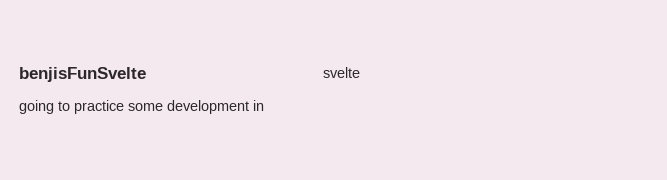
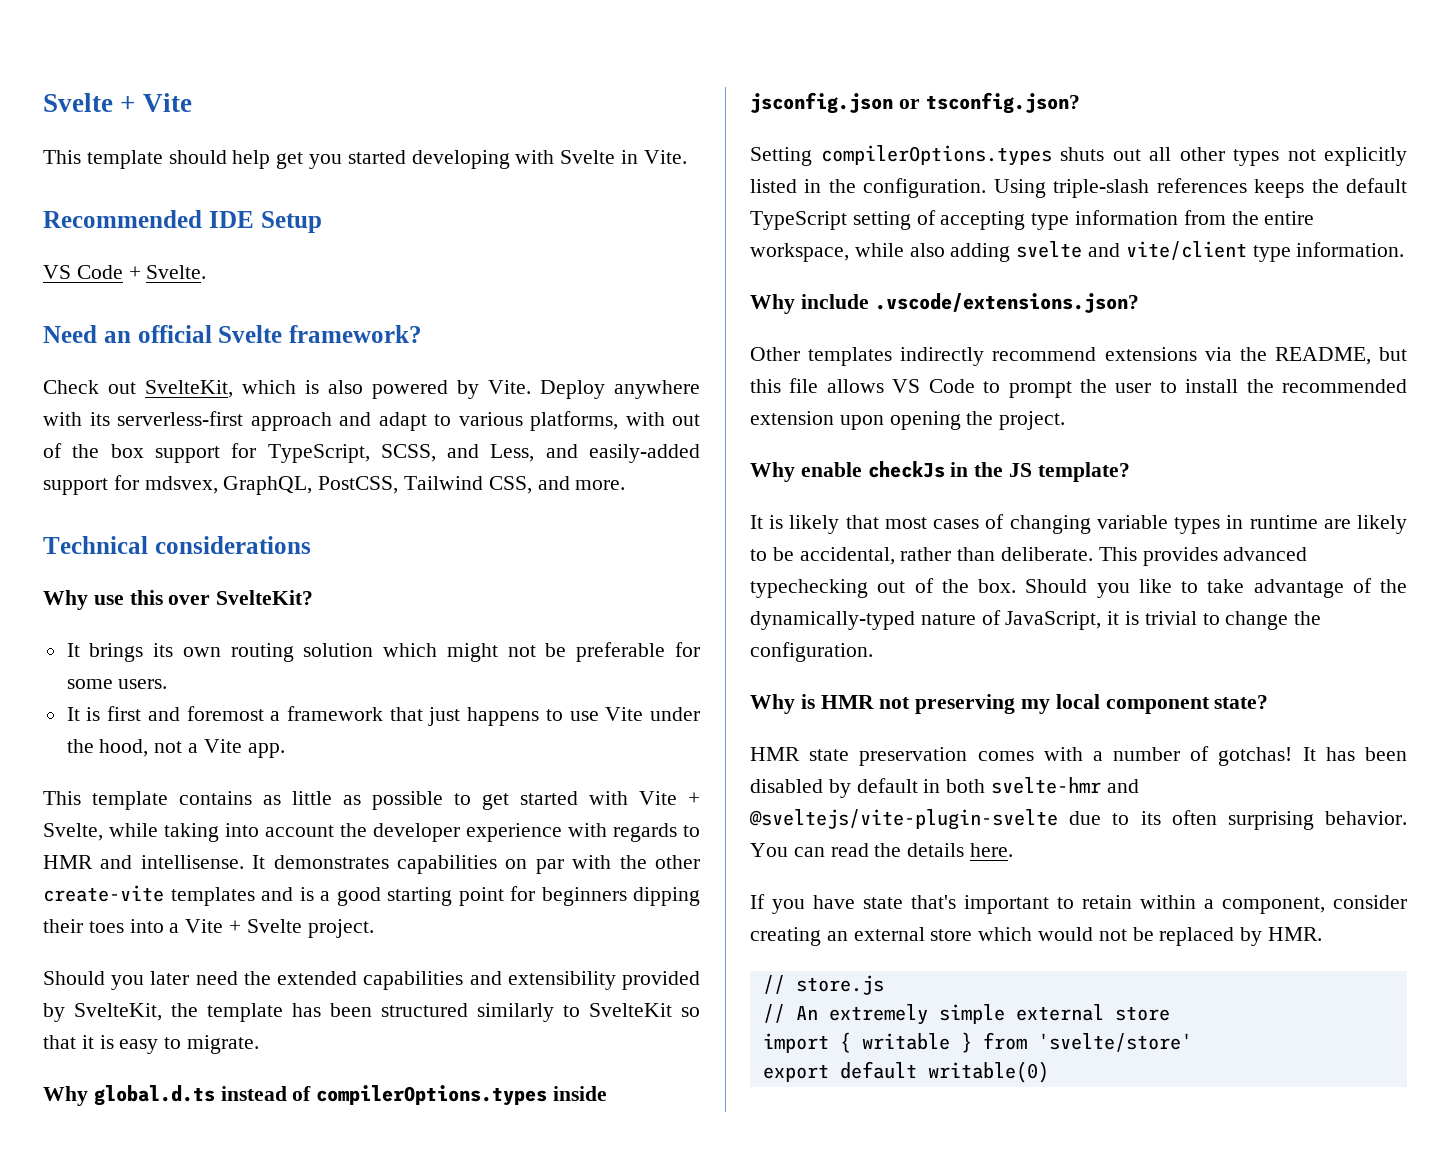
[19,67,146,82] [19,100,264,114] [323,67,360,78] benjisFunSvelte // going to practice some development in svelte -> [43,93,192,112] [43,150,687,169] [43,210,322,233] [43,265,207,279] [43,325,422,343] [43,380,700,399] [43,411,700,431] [43,443,700,463] [43,475,626,495] [43,536,311,554] [43,590,314,610] [66,642,700,662] [66,679,168,689] [66,706,700,726] [66,739,285,758] [43,791,700,810] [43,823,700,842] [43,855,700,874] [43,885,700,906] [43,919,374,938] [43,971,700,990] [43,1003,700,1022] [43,1035,260,1054] [43,1085,608,1106] [750,92,1080,114] [750,145,1407,166] [750,178,1407,198] [750,210,1315,230] [750,241,1405,262] [750,293,1139,314] [750,347,1407,366] [750,378,1407,398] [750,411,1066,430] [750,461,1130,482] [750,514,1407,534] [750,547,1308,566] [750,578,1407,598] [750,610,1322,630] [750,642,873,662] [750,694,1269,714] [750,746,1407,766] [750,777,1139,798] [749,809,1407,830] [750,843,1014,857] [750,894,1407,914] [750,927,1323,946] [762,975,884,995] [762,1004,1170,1025] [762,1032,1192,1053] [762,1061,1049,1083] Svelte + Vite // This template should help get you started developing with Svelte in Vite. // Recommended IDE Setup // VS Code + Svelte. // Need an official Svelte framework? // Check out SvelteKit, which is also powered by Vite. Deploy anywhere with its serverless-first approach and adapt to various platforms, with out of the box support for TypeScript, SCSS, and Less, and easily-added support for mdsvex, GraphQL, PostCSS, Tailwind CSS, and more. // Technical considerations // Why use this over SvelteKit? // It brings its own routing solution which might not be preferable for some users. // It is first and foremost a framework that just happens to use Vite under the hood, not a Vite app. // This template contains as little as possible to get started with Vite + Svelte, while taking into account the developer experience with regards to HMR and intellisense. It demonstrates capabilities on par with the other create-vite templates and is a good starting point for beginners dipping their toes into a Vite + Svelte project. // Should you later need the extended capabilities and extensibility provided by SvelteKit, the template has been structured similarly to SvelteKit so that it is easy to migrate. // Why global.d.ts instead of compilerOptions.types inside jsconfig.json or tsconfig.json? // Setting compilerOptions.types shuts out all other types not explicitly listed in the configuration. Using triple-slash references keeps the default TypeScript setting of accepting type information from the entire workspace, while also adding svelte and vite/client type information. // Why include .vscode/extensions.json? // Other templates indirectly recommend extensions via the README, but this file allows VS Code to prompt the user to install the recommended extension upon opening the project. // Why enable checkJs in the JS template? // It is likely that most cases of changing variable types in runtime are likely to be accidental, rather than deliberate. This provides advanced typechecking out of the box. Should you like to take advantage of the dynamically-typed nature of JavaScript, it is trivial to change the configuration. // Why is HMR not preserving my local component state? // HMR state preservation comes with a number of gotchas! It has been disabled by default in both svelte-hmr and @sveltejs/vite-plugin-svelte due to its often surprising behavior. You can read the details here. // If you have state that's important to retain within a component, consider creating an external store which would not be replaced by HMR. // // store.js // // An extremely simple external store // import { writable } from 'svelte/store' // export default writable(0)

